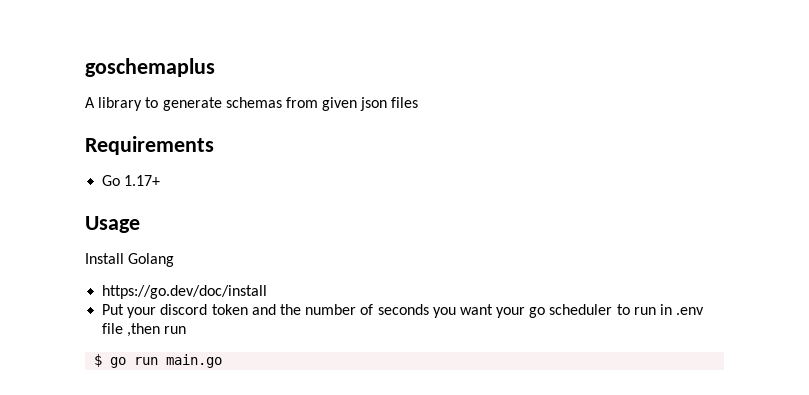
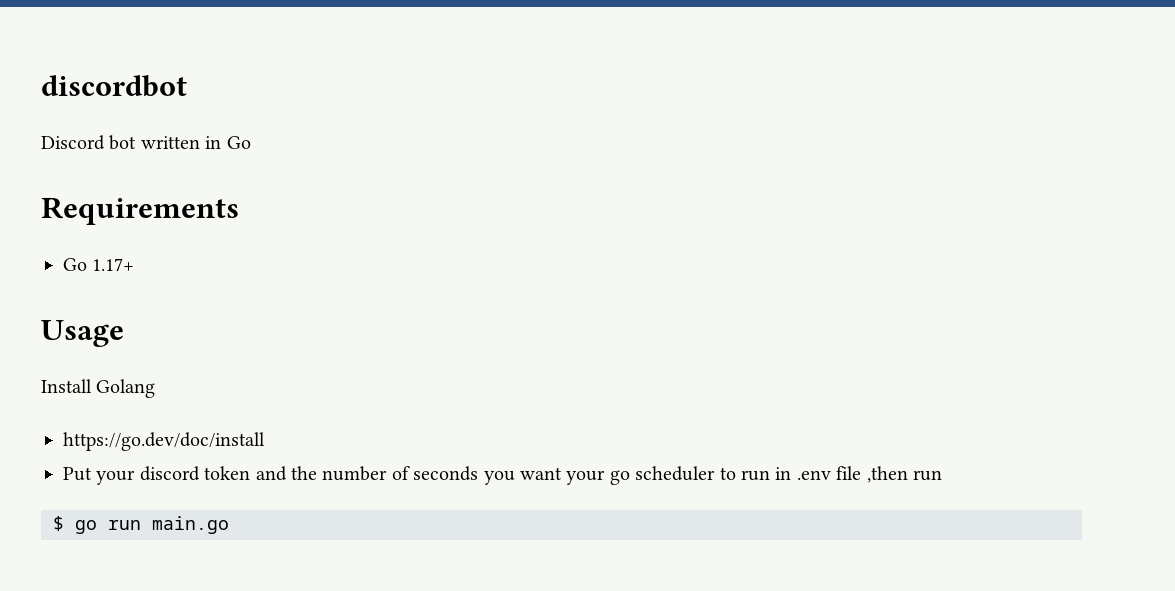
[85,58,215,77] [85,97,419,111] goschemaplus // A library to generate schemas from given json files -> [41,75,187,97] [41,135,251,150] discordbot // Discord bot written in Go

